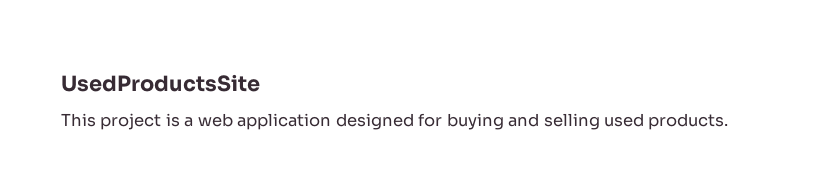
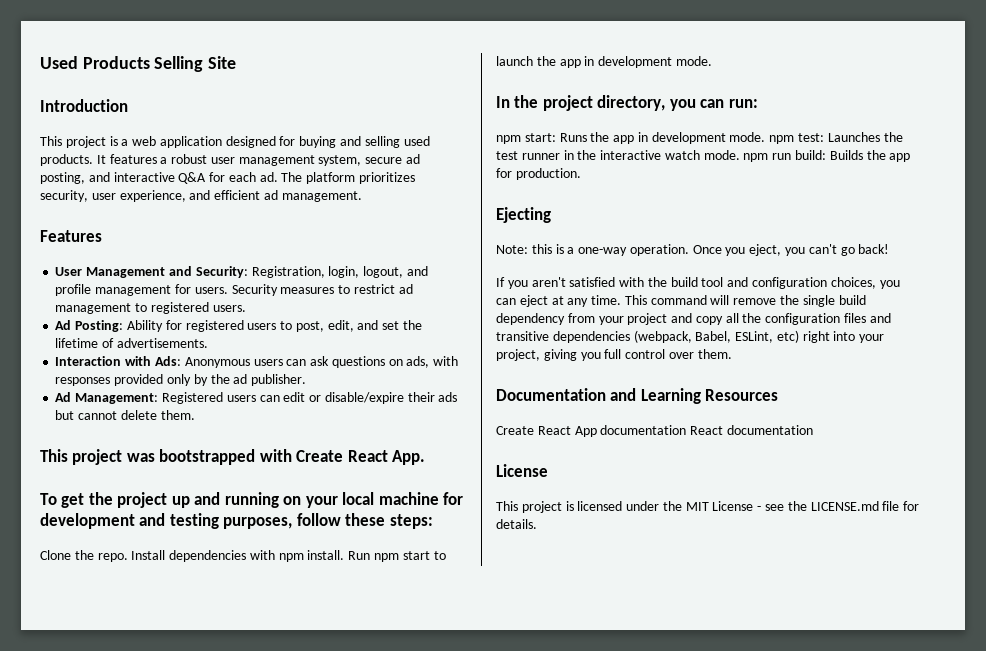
[61,74,260,92] UsedProductsSite -> [40,56,237,72] [40,99,128,112] Used Products Selling Site // Introduction
(729, 121) none -> [96,154,421,166] [40,172,416,184] [40,190,362,202] [40,230,102,242] [55,266,428,278] [55,284,413,296] [55,302,246,314] [55,320,422,332] [55,338,208,348] [55,356,459,368] [55,374,307,386] [55,392,458,404] [55,410,195,420] [40,449,426,465] [40,492,464,508] [40,513,433,529] [40,550,446,562] [496,56,712,68] [496,95,758,111] [496,132,903,144] [496,150,911,162] [496,168,581,180] [496,207,551,223] [496,244,890,256] [496,277,900,289] [496,295,866,307] [496,313,891,325] [496,330,885,343] [496,349,732,361] [496,388,779,404] [496,425,813,437] [496,464,548,477] [496,501,920,513] [496,519,537,529] It features a robust user management system, secure ad posting, and interactive Q&A for each ad. The platform prioritizes security, user experience, and efficient ad management. // Features // User Management and Security: Registration, login, logout, and profile management for users. Security measures to restrict ad management to registered users. // Ad Posting: Ability for registered users to post, edit, and set the lifetime of advertisements. // Interaction with Ads: Anonymous users can ask questions on ads, with responses provided only by the ad publisher. // Ad Management: Registered users can edit or disable/expire their ads but cannot delete them. // This project was bootstrapped with Create React App. // To get the project up and running on your local machine for development and testing purposes, follow these steps: // Clone the repo. Install dependencies with npm install. Run npm start to launch the app in development mode. // In the project directory, you can run: // npm start: Runs the app in development mode. npm test: Launches the test runner in the interactive watch mode. npm run build: Builds the app for production. // Ejecting // Note: this is a one-way operation. Once you eject, you can't go back! // If you aren't satisfied with the build tool and configuration choices, you can eject at any time. This command will remove the single build dependency from your project and copy all the configuration files and transitive dependencies (webpack, Babel, ESLint, etc) right into your project, giving you full control over them. // Documentation and Learning Resources // Create React App documentation React documentation // License // This project is licensed under the MIT License - see the LICENSE.md file for details.

